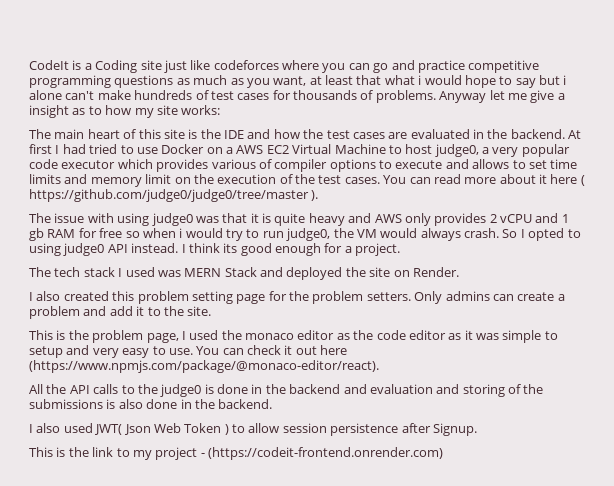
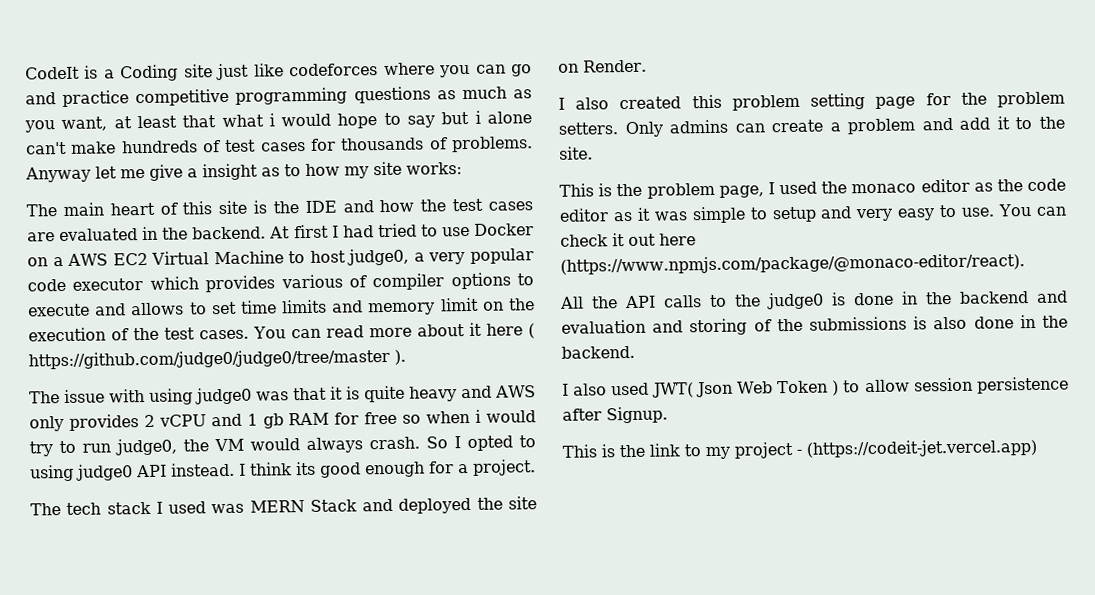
[208,447,443,460] (https://codeit-frontend.onrender.com) -> [806,438,1037,458] (https://codeit-jet.vercel.app)

